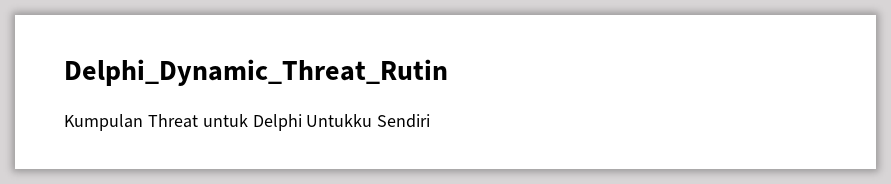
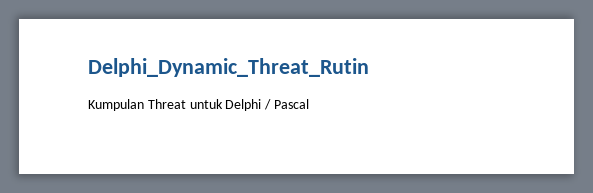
[306,114,431,128] Untukku Sendiri -> [264,99,309,110] / Pascal

